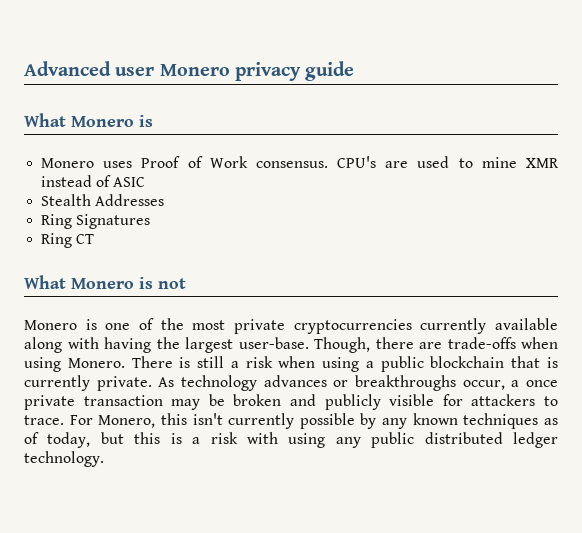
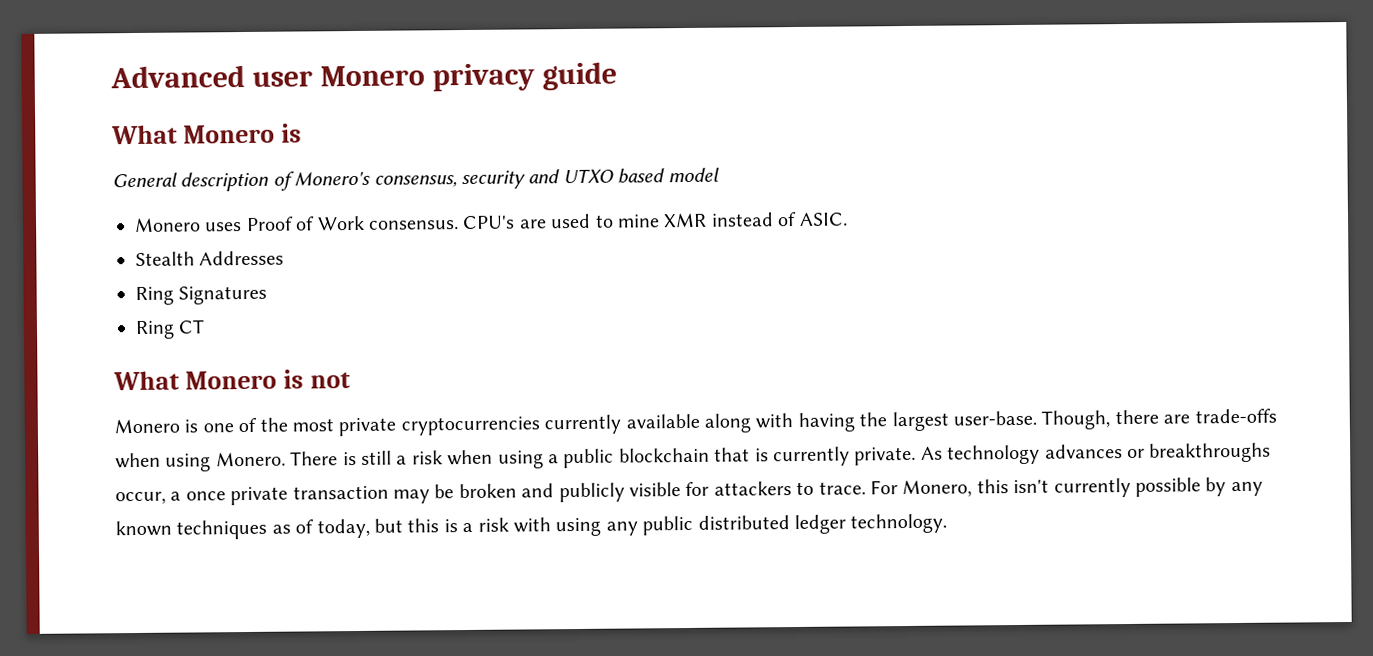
(153, 121) none -> [112,167,720,192] // General description of Monero's consensus, security and UTXO based model
[113,177,146,187] ASIC -> [798,212,848,226] ASIC.

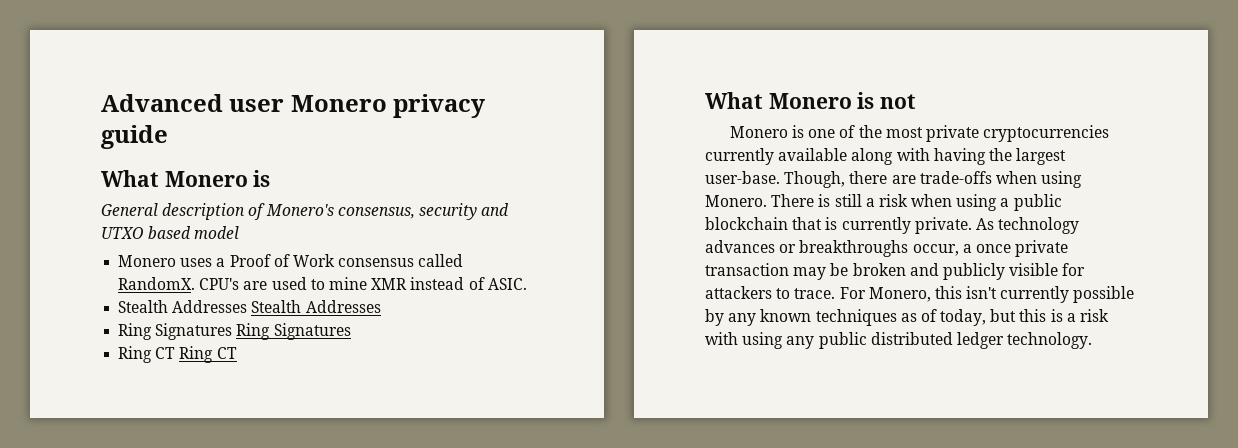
(243, 227) none -> [216,258,226,267] a
[369,220,459,230] consensus. -> [338,254,464,267] [118,277,196,290] consensus called RandomX.
[135,285,268,305] [135,319,206,339] // Ring Signatures // Ring CT -> [251,300,381,313] [118,323,351,340] [118,346,237,363] Stealth Addresses // Ring Signatures Ring Signatures // Ring CT Ring CT

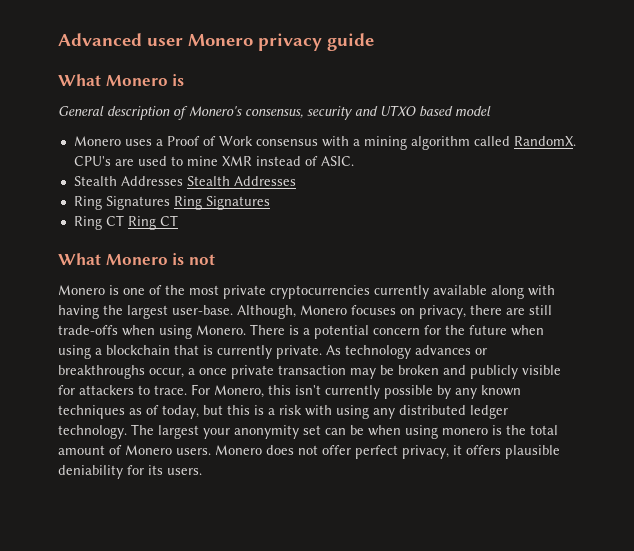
(415, 262) none -> [321,136,470,150] with a mining algorithm
[784,171,846,188] Though, -> [237,305,466,319] Although, Monero focuses on privacy,
(916, 179) none -> [529,305,552,315] still
[834,194,908,207] still a risk -> [303,325,507,339] a potential concern for the future
[1013,194,1062,211] public -> (102, 351) none
[818,332,867,349] public -> (395, 413) none
(1093, 340) none -> [131,424,558,439] [58,445,560,459] [58,465,202,479] The largest your anonymity set can be when using monero is the total amount of Monero users. Monero does not offer perfect privacy, it offers plausible deniability for its users.

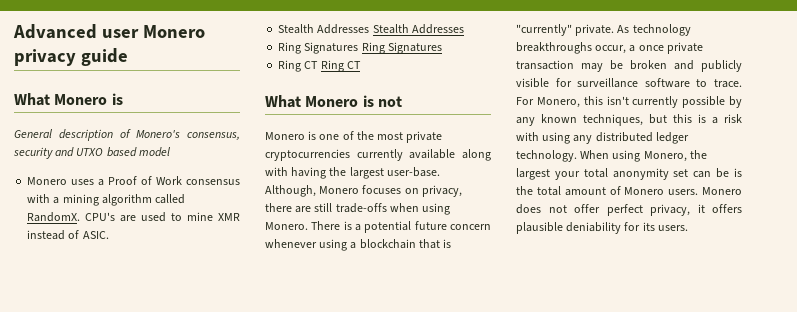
[373,325,544,336] concern for the future when -> [414,221,491,230] [265,239,317,248] future concern whenever
[217,345,272,359] currently -> [516,24,572,36] "currently"
[415,345,487,355] advances or -> (691, 30) none
[79,385,134,395] attackers -> [577,78,690,88] surveillance software
[58,405,199,419] techniques as of today, -> [583,114,643,126] techniques,
[131,424,154,435] The -> [580,150,707,162] When using Monero, the
(230, 433) none -> [583,168,608,178] total
[368,425,488,439] when using monero -> (730, 173) none

